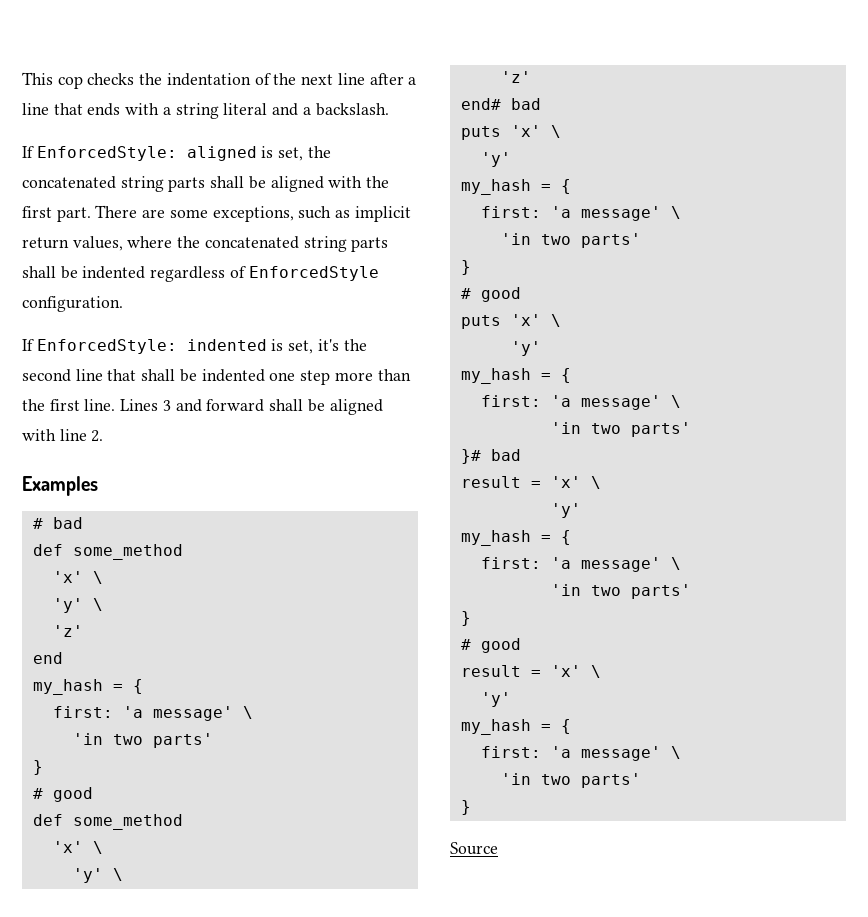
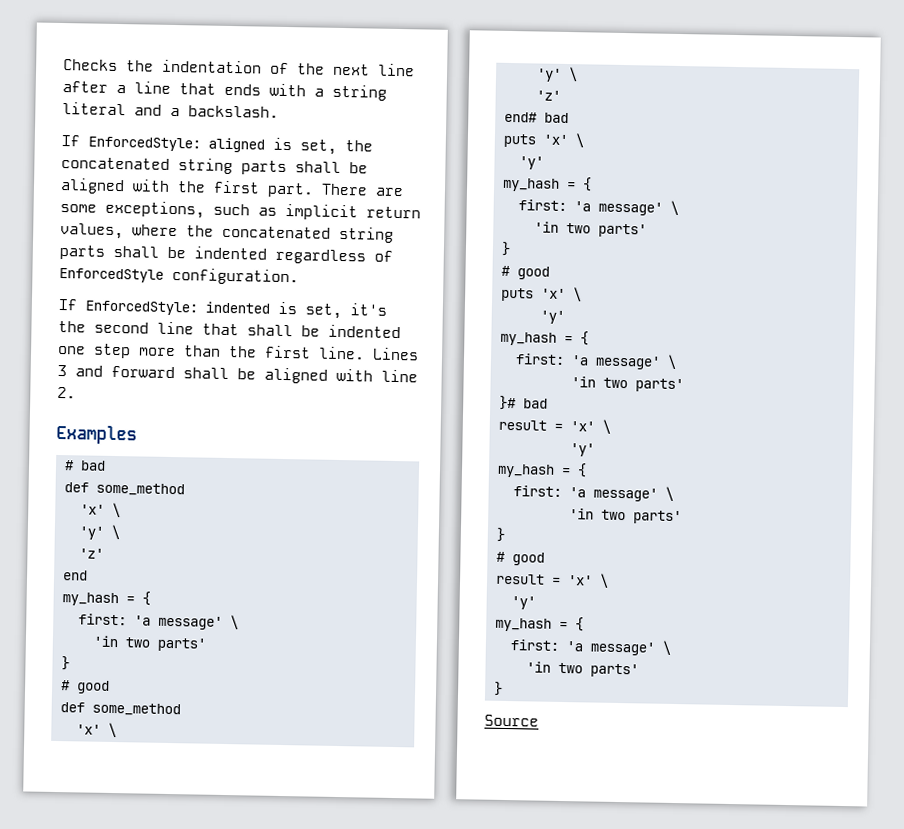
[22,72,135,89] This cop checks -> [63,59,118,71] Checks

